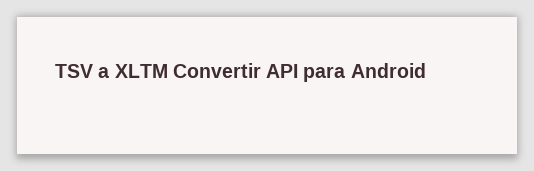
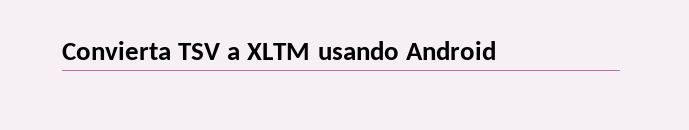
(55, 71) none -> [62,41,171,60] Convierta
[172,63,346,82] Convertir API para -> [317,41,399,60] usando

